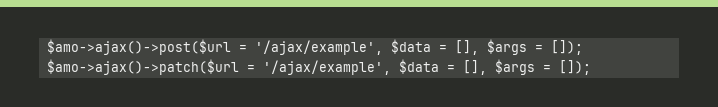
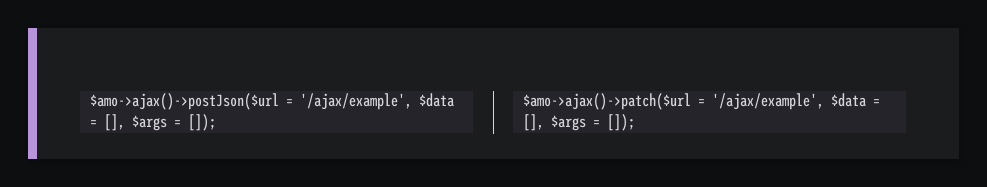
[47,39,232,55] $amo->ajax()->post($url -> [89,93,279,110] $amo->ajax()->postJson($url

